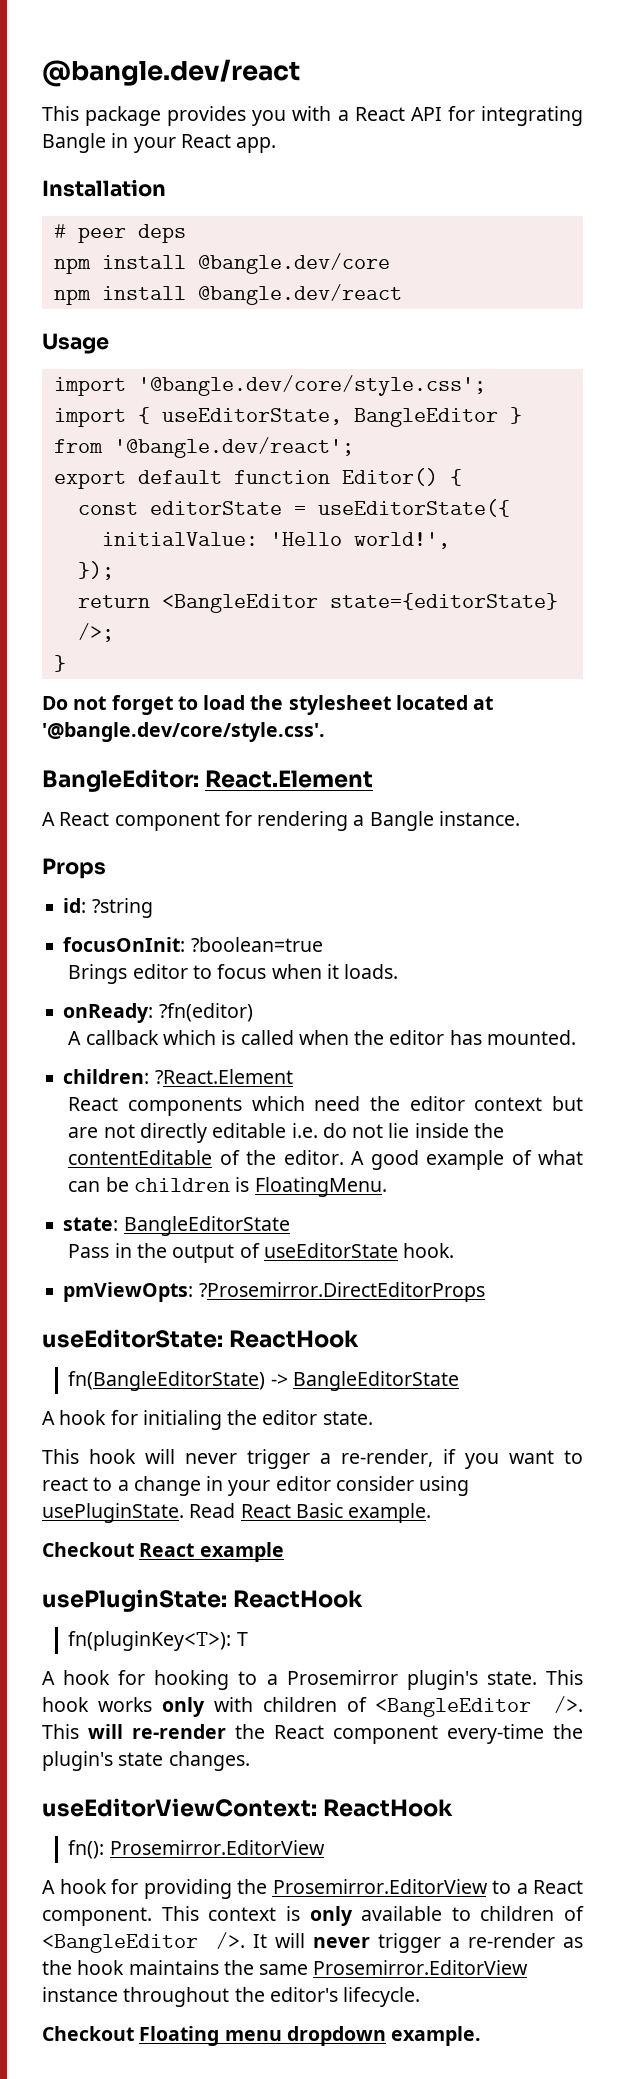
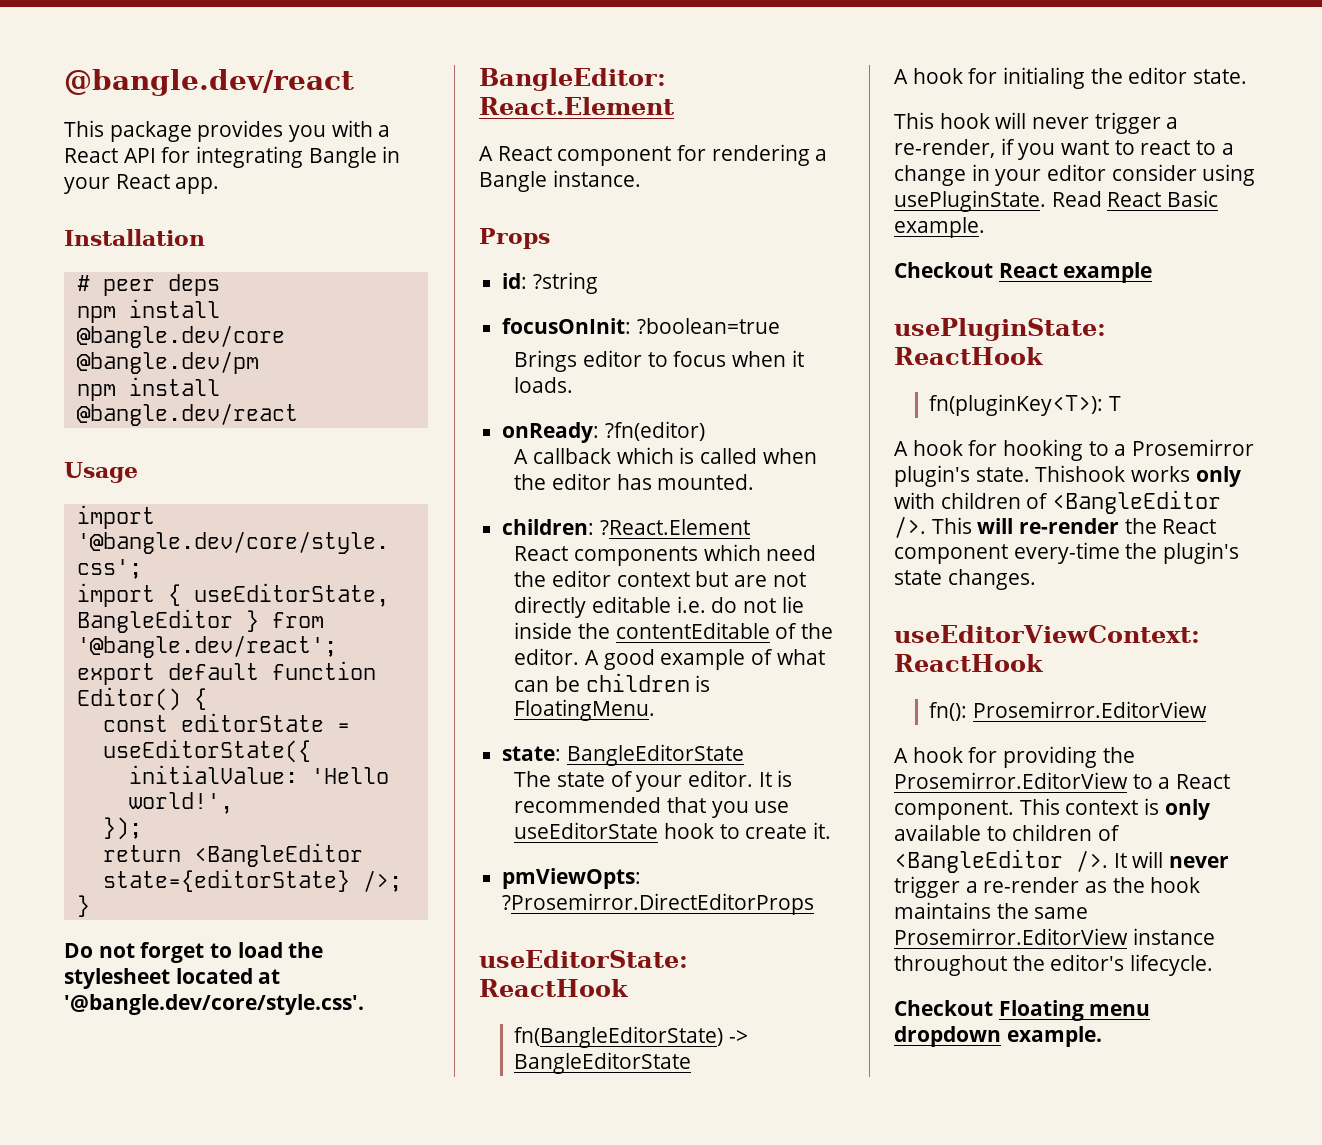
(390, 263) none -> [76,351,259,374] @bangle.dev/pm
[68,1243,455,1263] Pass in the output of useEditorState hook. -> [514,770,793,792] [514,797,790,818] [514,822,832,839] The state of your editor. It is recommended that you use useEditorState hook to create it.
[546,1670,583,1685] [42,1697,89,1712] This hook -> [1035,465,1126,482] Thishook

